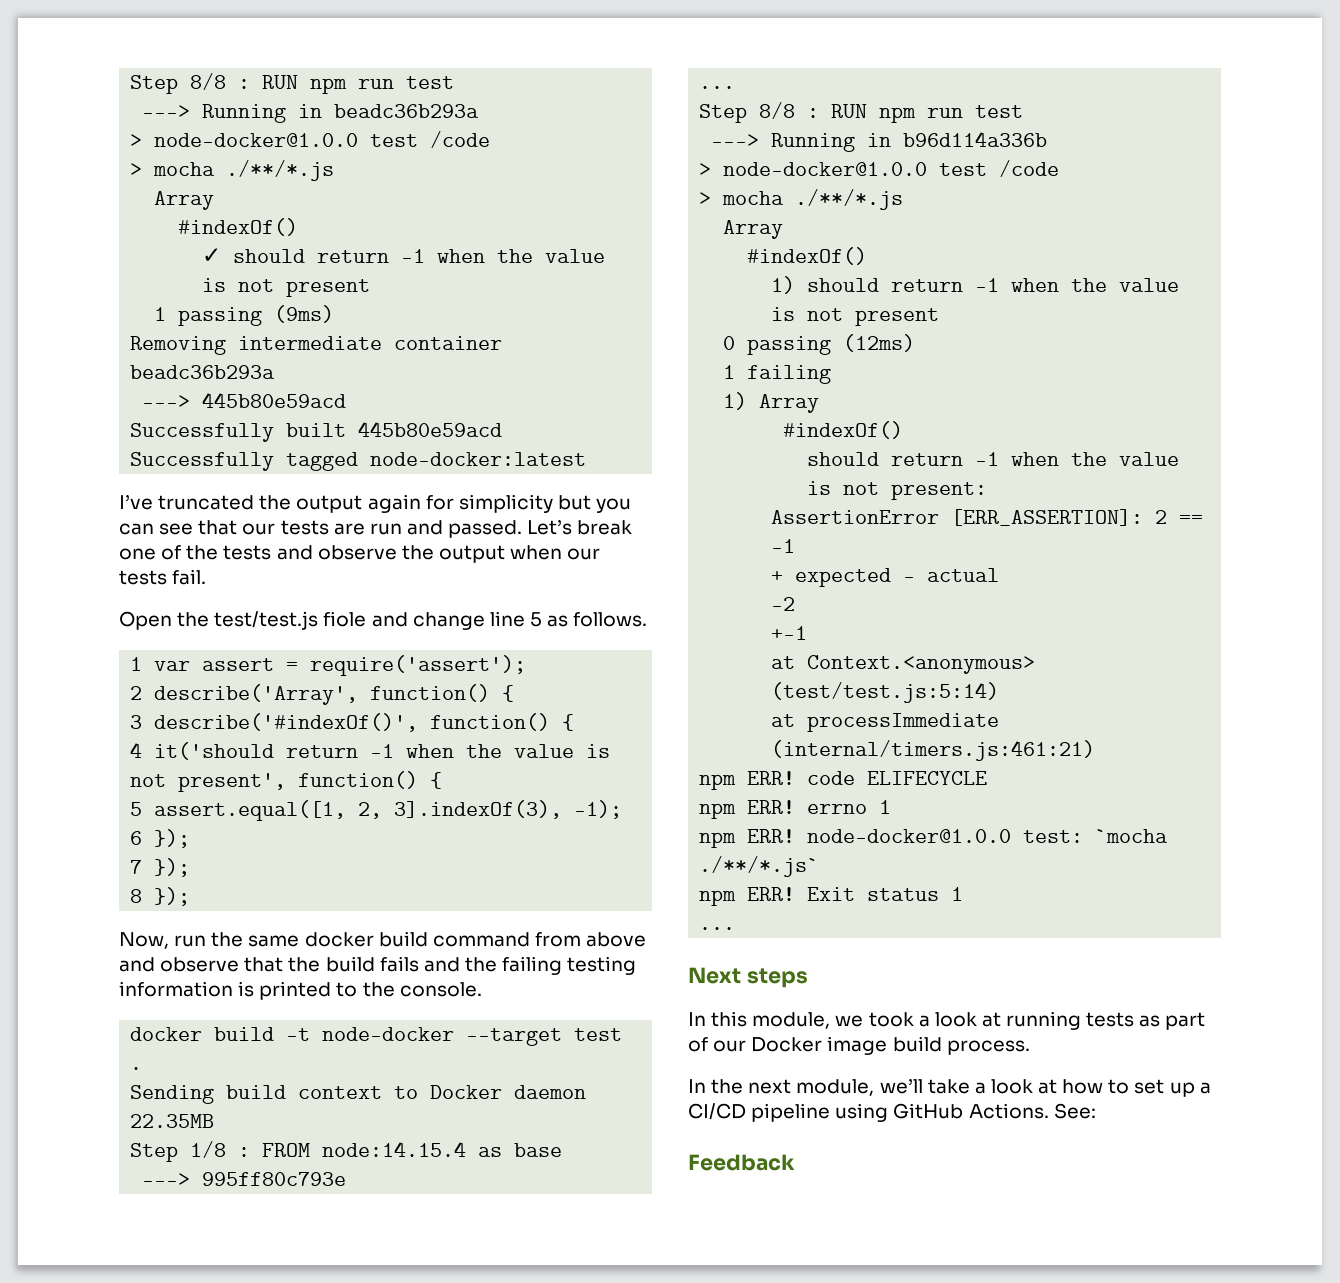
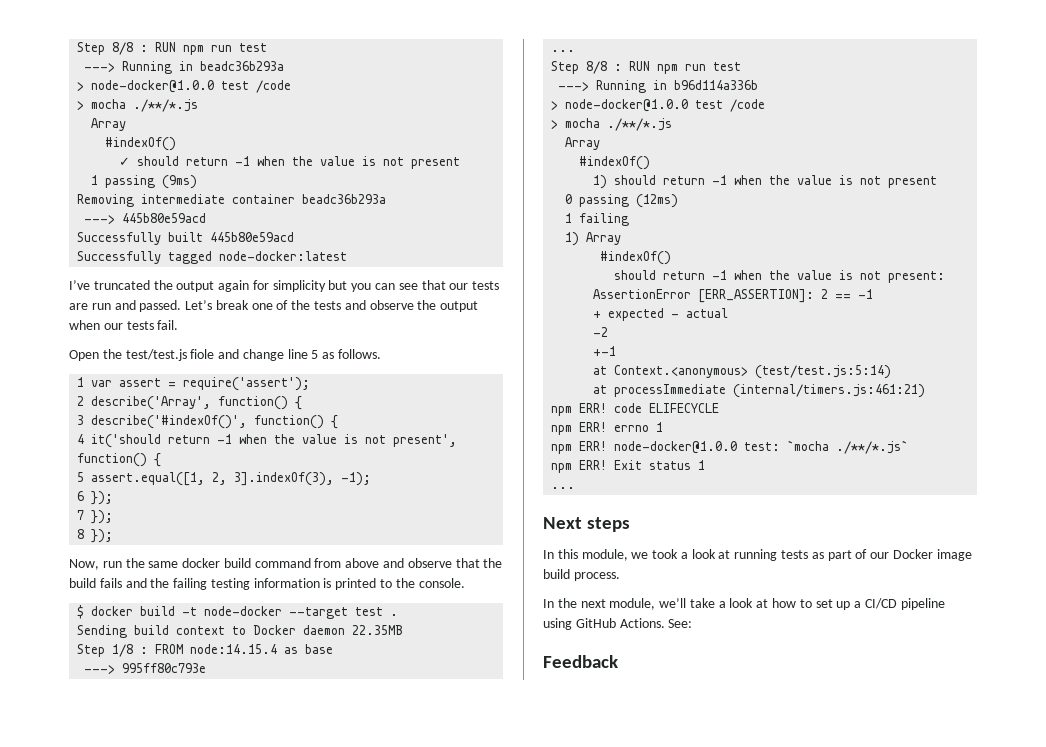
(482, 989) none -> [77,605,85,619] $

